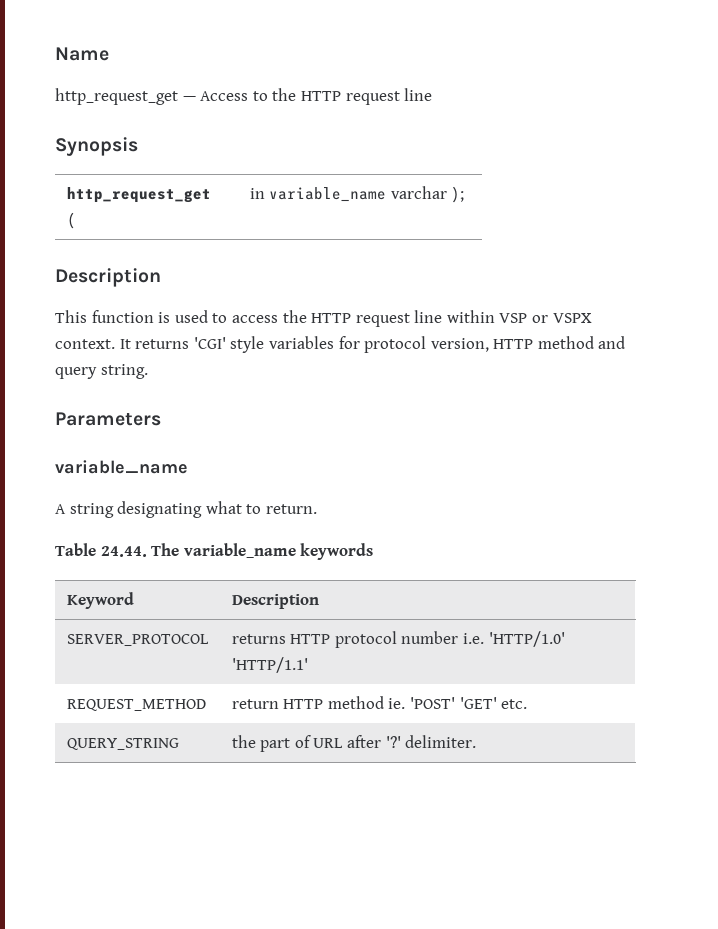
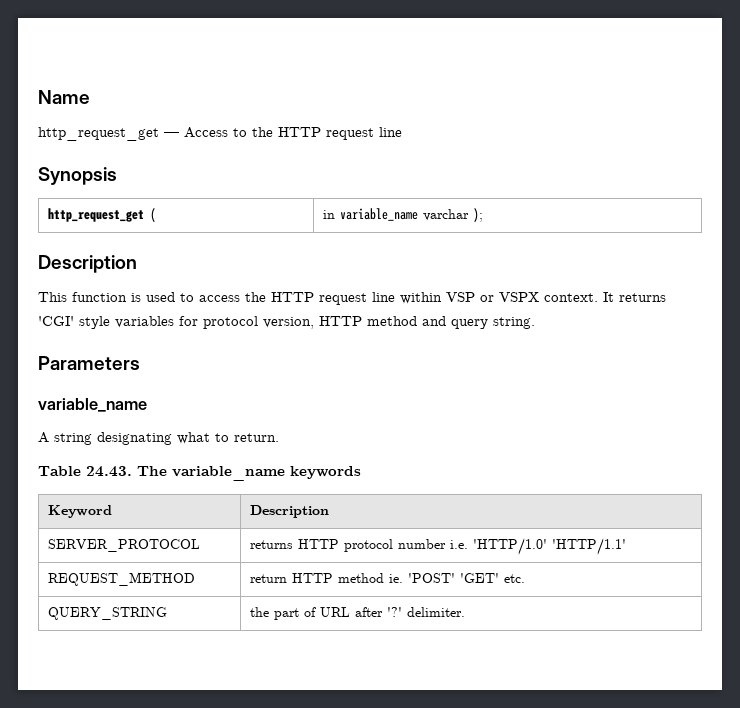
[100,546,147,557] 24.44. -> [86,466,132,477] 24.43.

